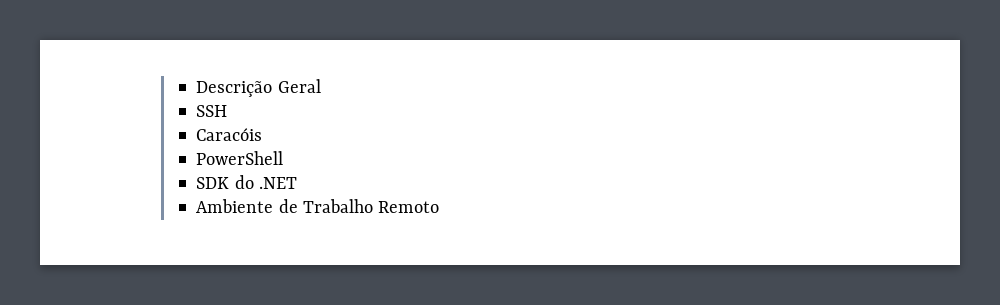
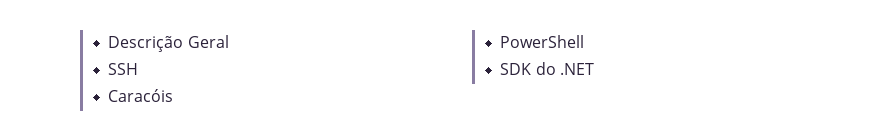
[196,199,440,213] // Ambiente de Trabalho Remoto -> (594, 69) none

